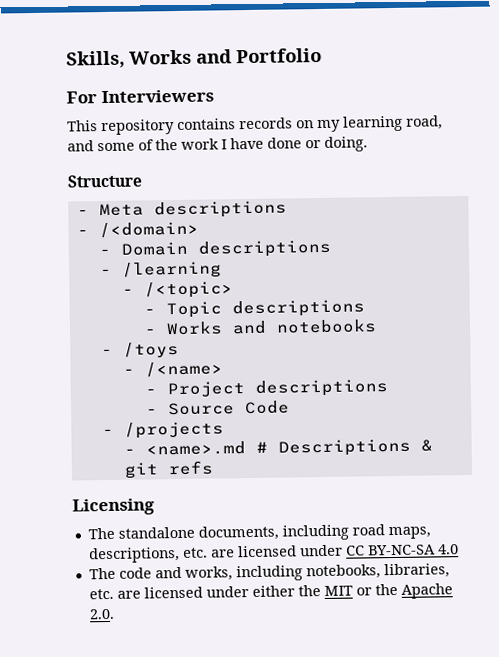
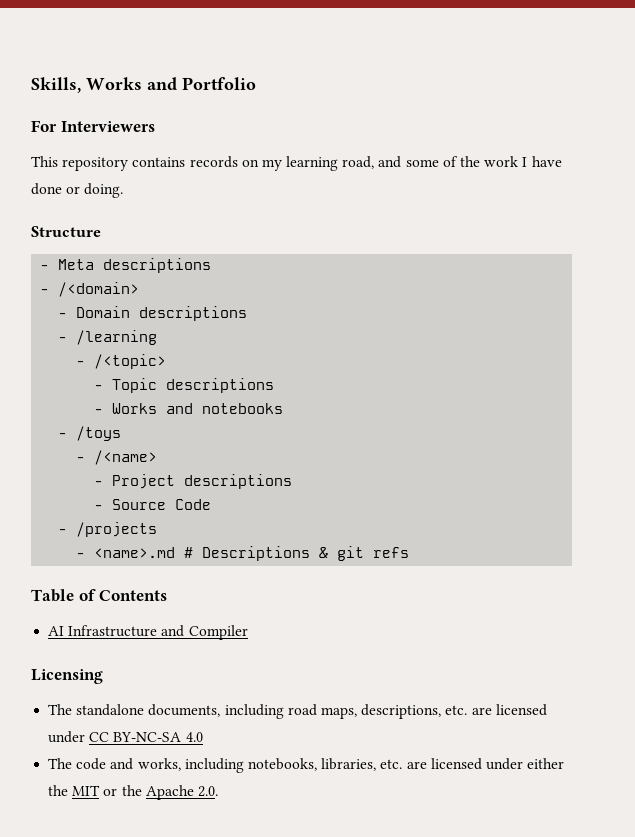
(214, 468) none -> [31,589,168,602] [48,625,248,640] // Table of Contents // AI Infrastructure and Compiler

